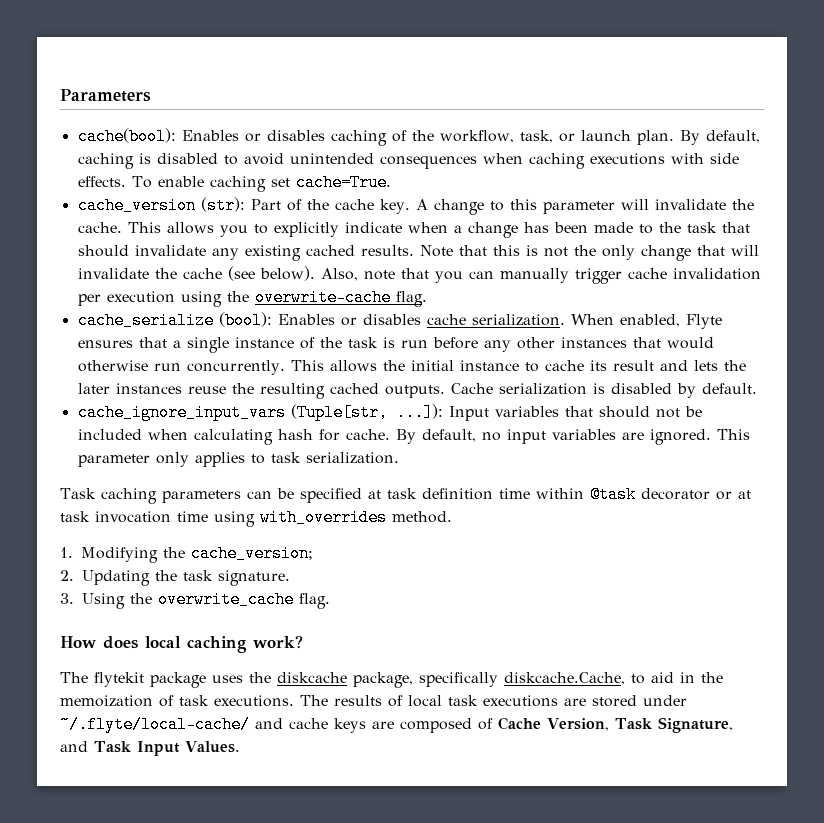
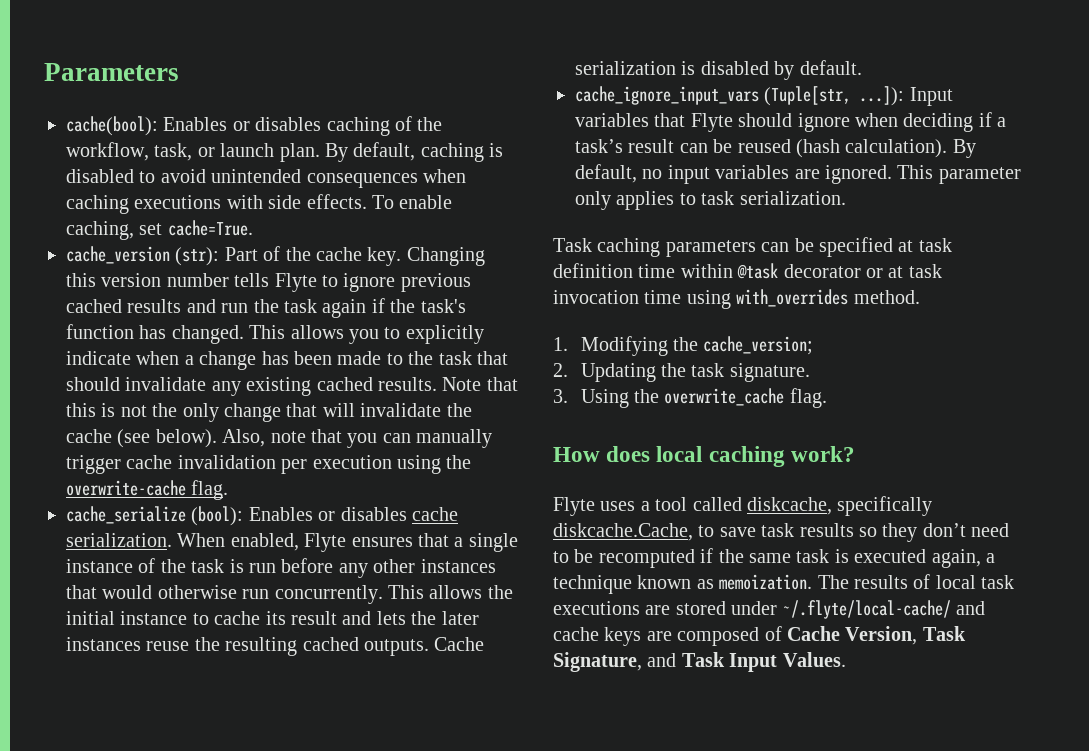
[209,176,266,192] caching -> [66,221,134,240] caching,
[415,199,754,215] [77,222,122,233] A change to this parameter will invalidate the cache. -> [406,247,485,266] [66,273,471,292] [66,298,466,318] [66,324,244,344] Changing this version number tells Flyte to ignore previous cached results and run the task again if the task's function has changed.
[598,406,702,418] [77,429,390,445] should not be included when calculating hash for cache. -> [690,112,1007,132] [575,139,948,158] Flyte should ignore when deciding if a task’s result can be reused (hash calculation).
[60,672,723,688] [60,695,294,707] The flytekit package uses the diskcache package, specifically diskcache.Cache, to aid in the memoization of task executions. -> [553,496,933,516] [553,523,1010,542] [553,548,995,568] [553,574,813,594] Flyte uses a tool called diskcache, specifically diskcache.Cache, to save task results so they don’t need to be recomputed if the same task is executed again, a technique known as memoization.

